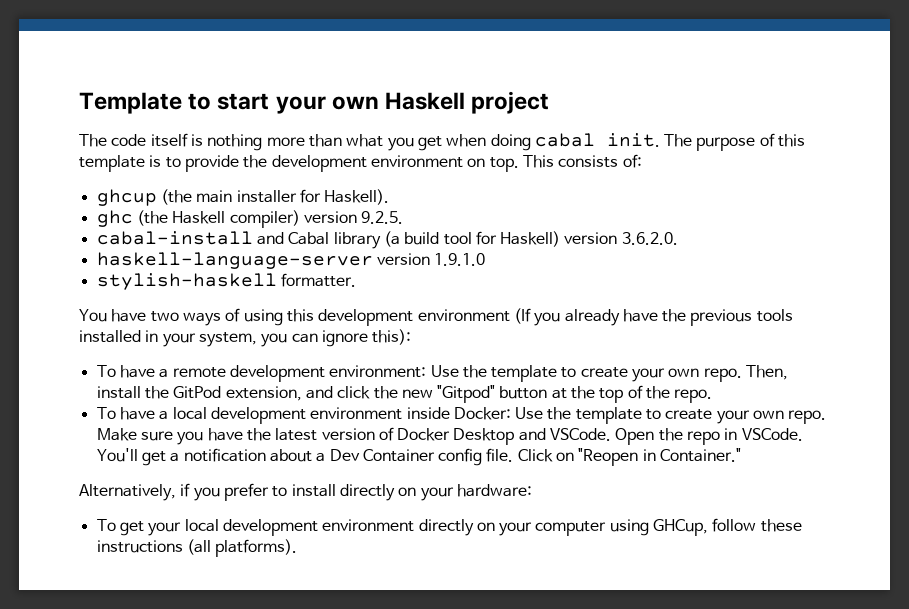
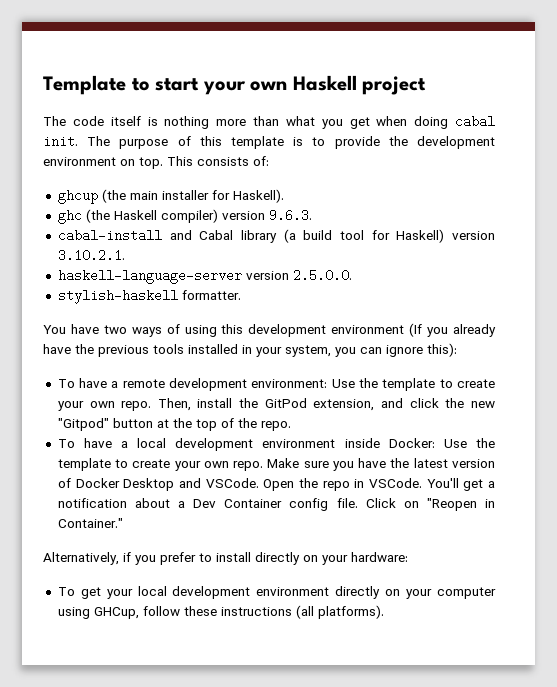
[361,211,404,224] 9.2.5. -> [268,209,312,222] 9.6.3.
[621,232,678,245] 3.6.2.0. -> [57,249,125,262] 3.10.2.1.
[434,253,486,266] 1.9.1.0 -> [292,269,352,282] 2.5.0.0.

